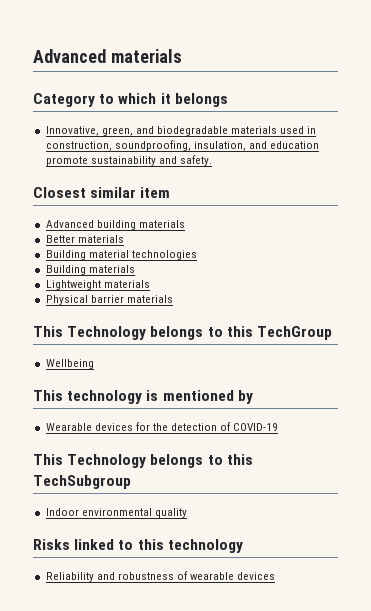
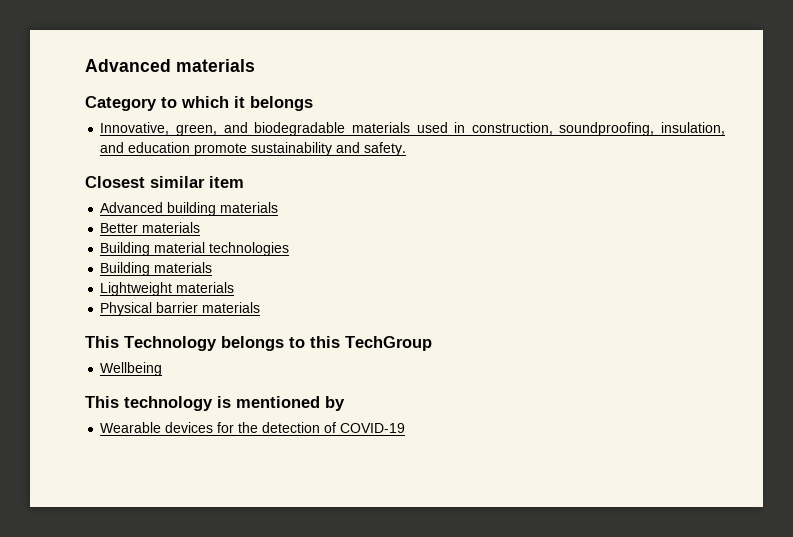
[33,454,253,468] [33,475,131,489] [45,508,187,518] [33,539,243,553] [45,571,276,582] // This Technology belongs to this TechSubgroup // Indoor environmental quality // Risks linked to this technology // Reliability and robustness of wearable devices -> (406, 428) none

